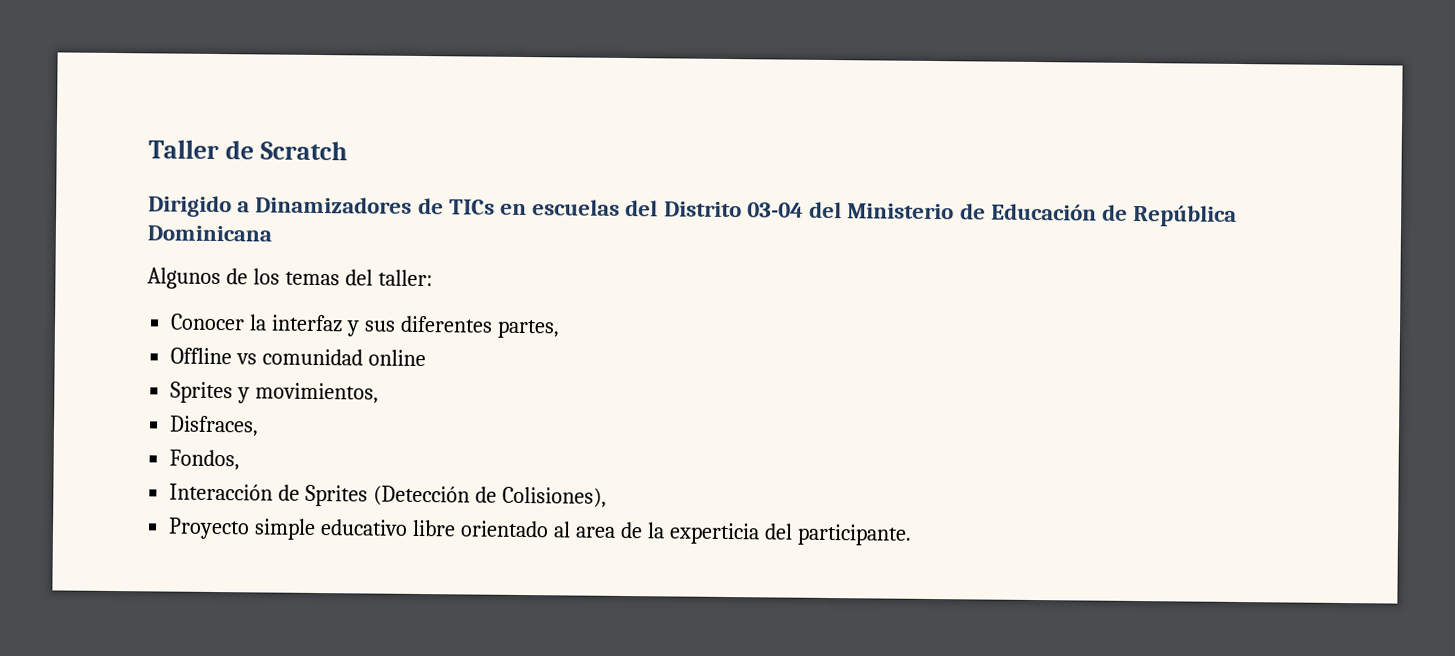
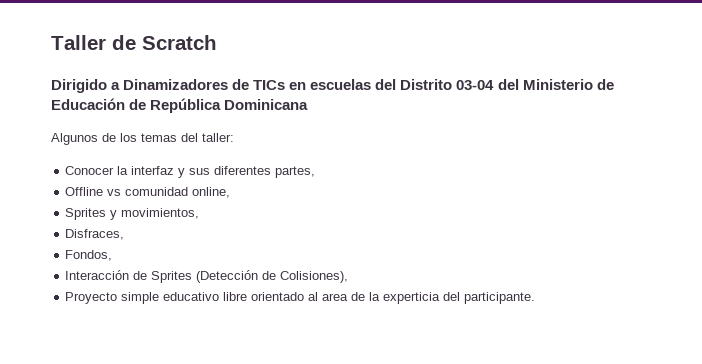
[368,349,427,367] online -> [192,187,231,198] online,

